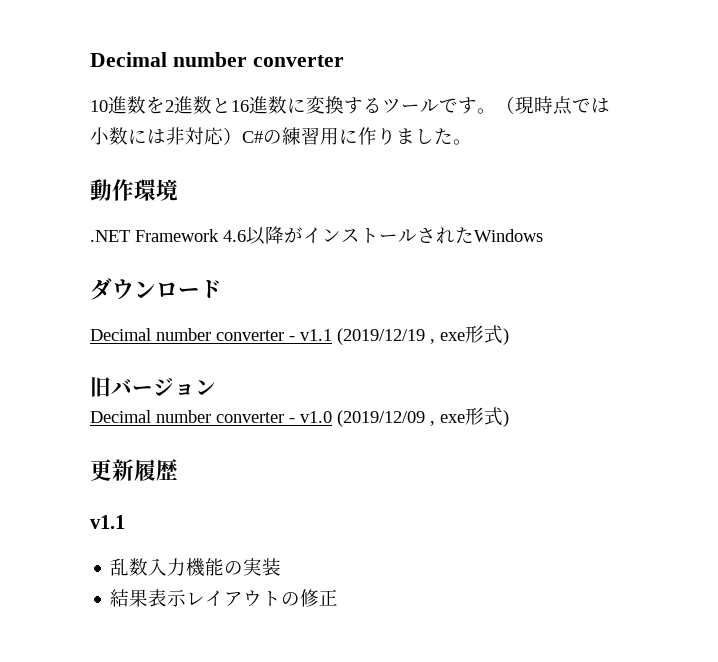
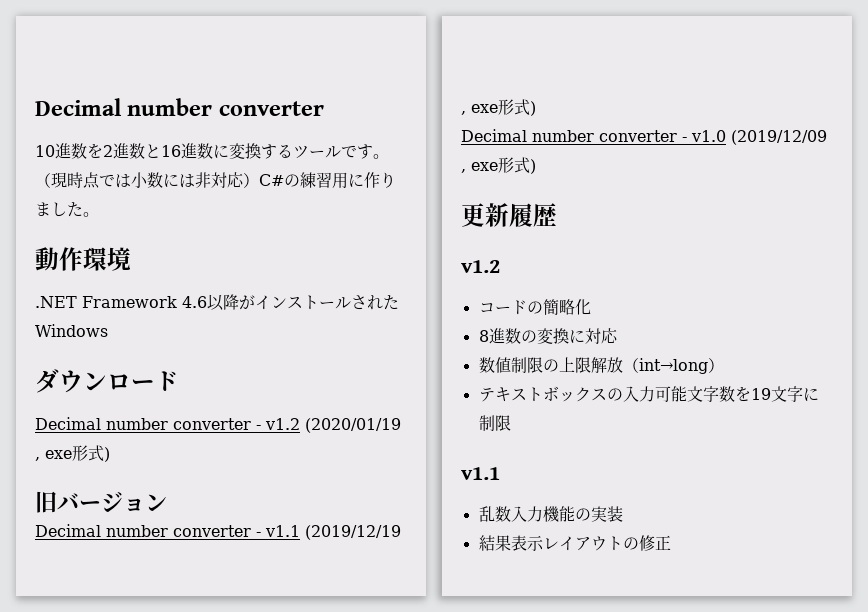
[300,328,425,345] v1.1 (2019/12/19 -> [265,418,401,433] v1.2 (2020/01/19
(216, 387) none -> [35,524,401,540] [461,99,536,116] // Decimal number converter - v1.1 (2019/12/19 , exe形式)
(178, 470) none -> [461,260,500,273] [478,299,591,315] [478,328,618,344] [478,357,724,374] [478,386,819,402] [478,415,511,431] // v1.2 // コードの簡略化 // 8進数の変換に対応 // 数値制限の上限解放（int→long） // テキストボックスの入力可能文字数を19文字に制限

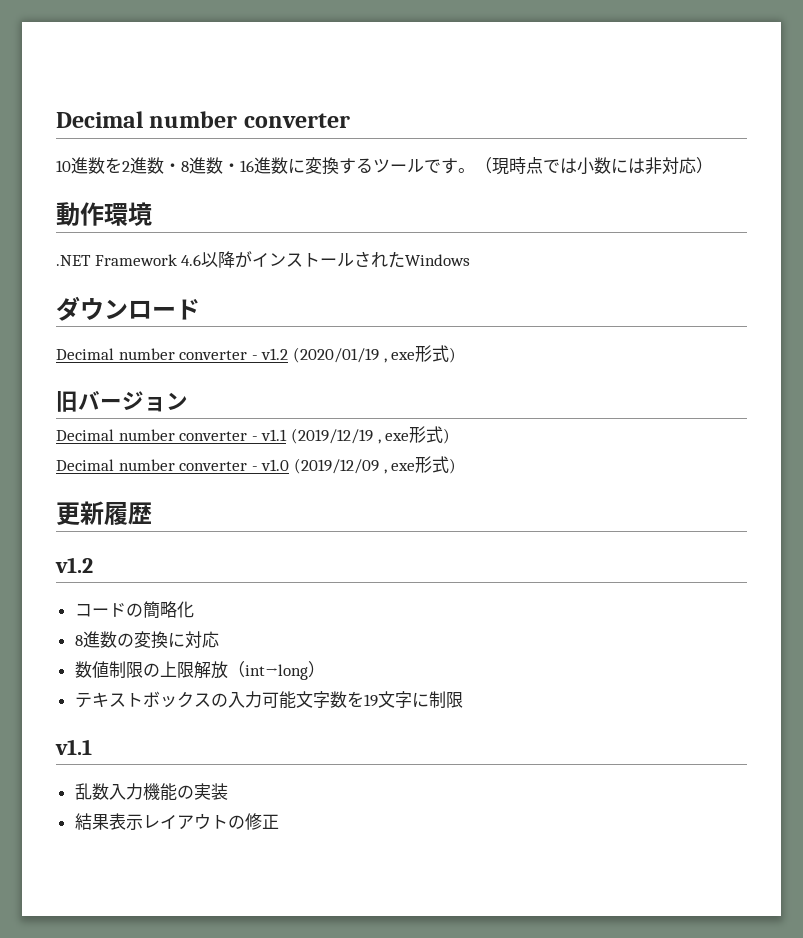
[145,144,161,158] と -> [164,157,240,174] ・8進数・
[259,172,396,189] [35,202,99,217] C#の練習用に作りました。 -> (713, 165) none

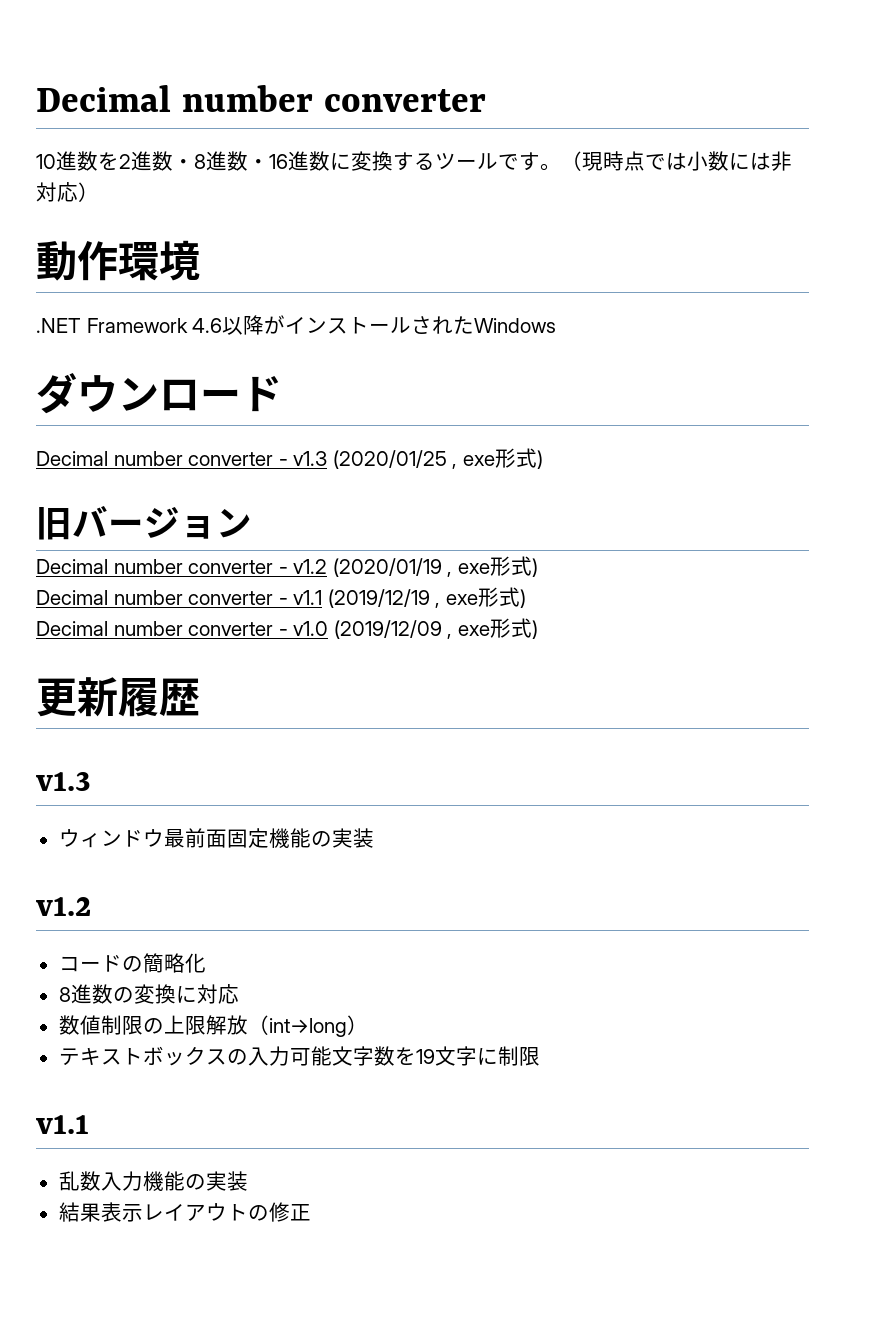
[261,347,379,363] v1.2 (2020/01/19 -> [293,450,447,469] v1.3 (2020/01/25
(188, 401) none -> [36,556,538,577] // Decimal number converter - v1.2 (2020/01/19 , exe形式)
(152, 513) none -> [36,772,91,791] [58,828,374,848] // v1.3 // ウィンドウ最前面固定機能の実装

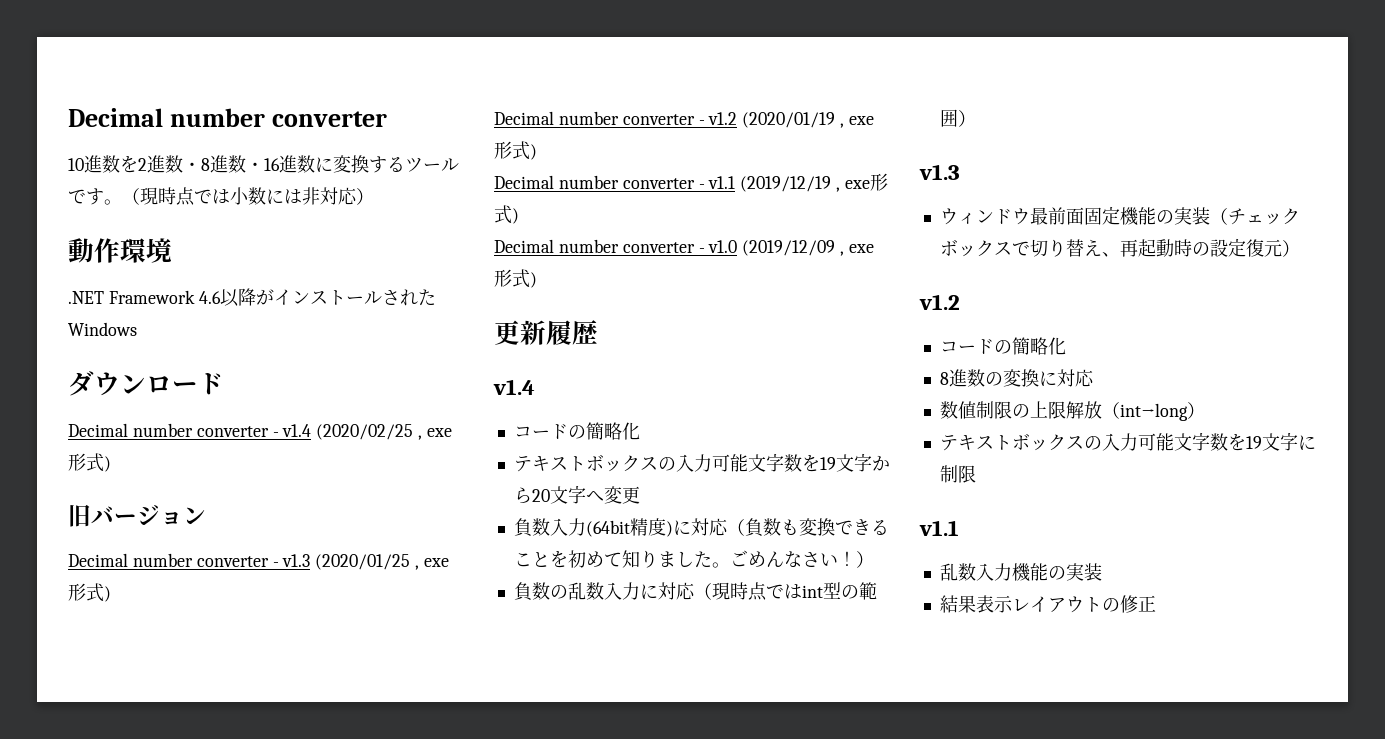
[293,450,447,469] v1.3 (2020/01/25 -> [282,424,414,440] v1.4 (2020/02/25
(252, 523) none -> [68,553,450,570] [68,583,111,602] // Decimal number converter - v1.3 (2020/01/25 , exe形式)
(200, 697) none -> [493,379,535,395] [513,422,640,440] [513,453,890,472] [513,485,640,504] [513,518,889,537] [513,550,874,568] [513,582,877,601] [939,109,976,127] // v1.4 // コードの簡略化 // テキストボックスの入力可能文字数を19文字から20文字へ変更 // 負数入力(64bit精度)に対応（負数も変換できることを初めて知りました。ごめんなさい！） // 負数の乱数入力に対応（現時点ではint型の範囲）
(374, 838) none -> [1209,208,1300,225] [939,238,1300,257] （チェックボックスで切り替え、再起動時の設定復元）

